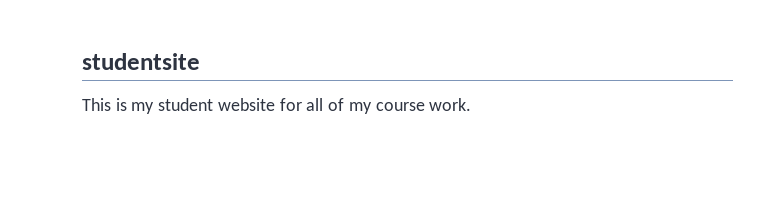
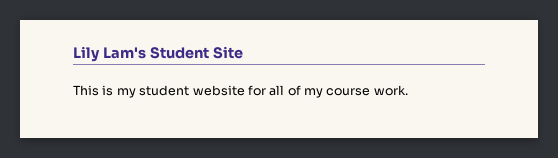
[82,53,200,70] studentsite -> [73,46,243,62] Lily Lam's Student Site

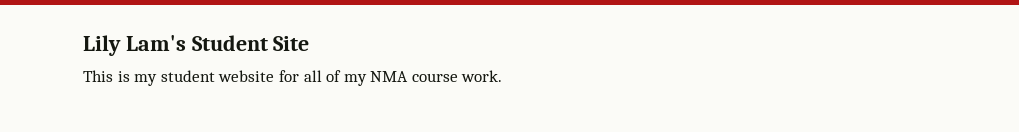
(323, 93) none -> [370,71,409,82] NMA

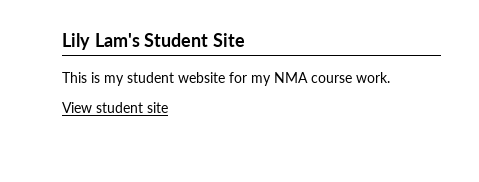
[303,70,342,82] all of -> (247, 77) none
(503, 76) none -> [62,102,168,113] // View student site

